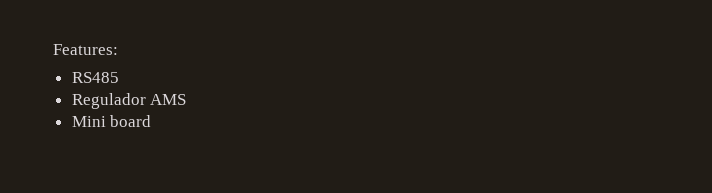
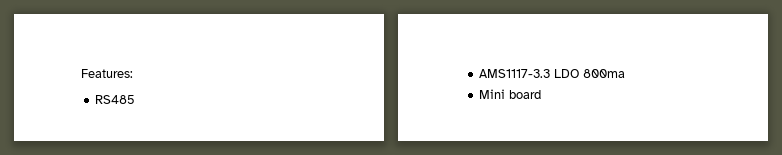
[71,93,187,109] Regulador AMS -> [479,69,626,78] AMS1117-3.3 LDO 800ma

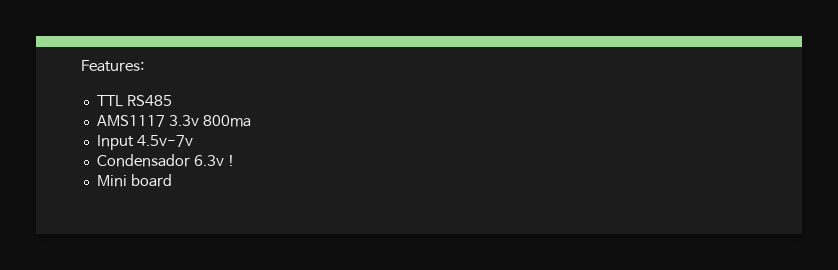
(133, 73) none -> [96,95,123,107] TTL
[479,69,580,78] AMS1117-3.3 LDO -> [96,115,199,127] AMS1117 3.3v
(626, 73) none -> [96,135,193,150] [96,154,235,167] // Input 4.5v-7v // Condensador 6.3v !

